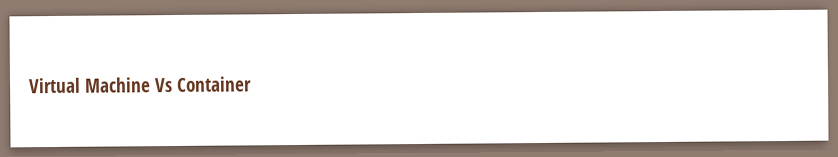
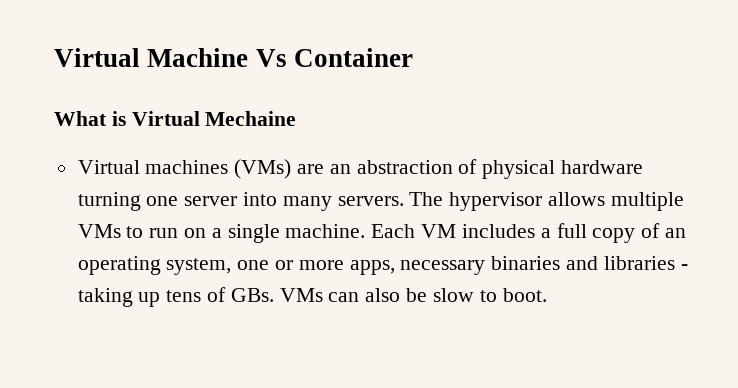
(252, 84) none -> [54,111,297,126] [77,159,644,179] [77,192,684,211] [77,223,686,243] [77,256,688,275] [77,287,547,307] // What is Virtual Mechaine // Virtual machines (VMs) are an abstraction of physical hardware turning one server into many servers. The hypervisor allows multiple VMs to run on a single machine. Each VM includes a full copy of an operating system, one or more apps, necessary binaries and libraries - taking up tens of GBs. VMs can also be slow to boot.

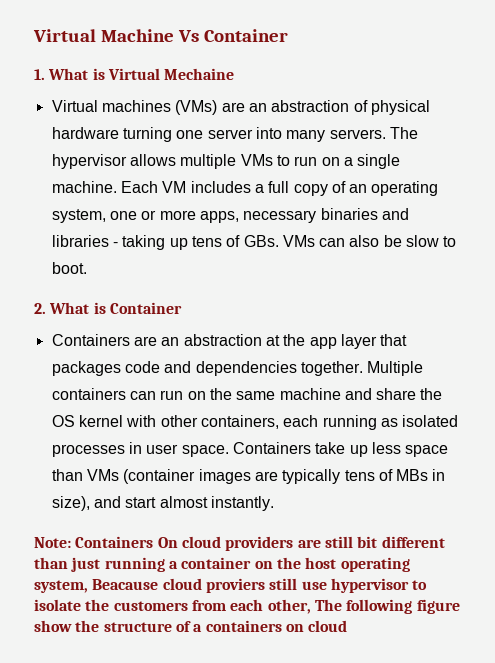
(413, 57) none -> [34,69,45,80] 1.
(547, 295) none -> [34,302,182,314] [51,334,408,349] [51,361,424,376] [51,388,443,400] [51,415,459,430] [51,442,449,457] [51,469,446,484] [51,496,274,511] [34,536,445,551] [34,557,410,572] [34,578,428,593] [34,599,460,614] [34,620,348,632] // 2. What is Container // Containers are an abstraction at the app layer that packages code and dependencies together. Multiple containers can run on the same machine and share the OS kernel with other containers, each running as isolated processes in user space. Containers take up less space than VMs (container images are typically tens of MBs in size), and start almost instantly. // Note: Containers On cloud providers are still bit different than just running a container on the host operating system, Beacause cloud proviers still use hypervisor to isolate the customers from each other, The following figure show the structure of a containers on cloud

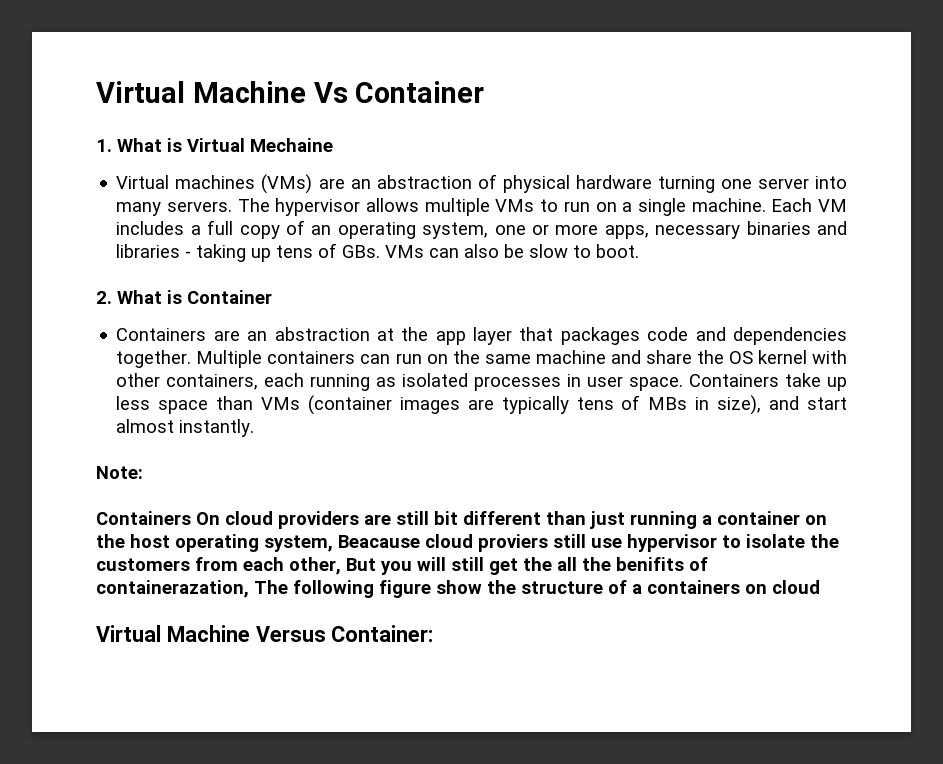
(71, 542) none -> (143, 472) //
(311, 606) none -> [346,557,708,575] [96,580,249,598] But you will still get the all the benifits of containerazation,
(348, 626) none -> [96,625,434,642] // Virtual Machine Versus Container:

